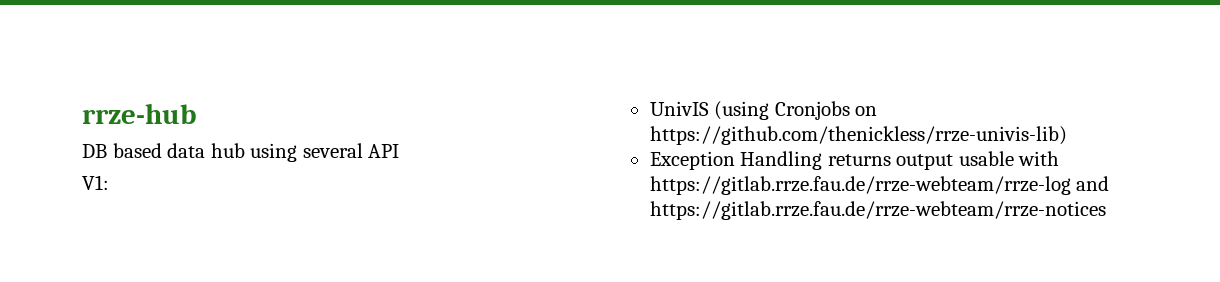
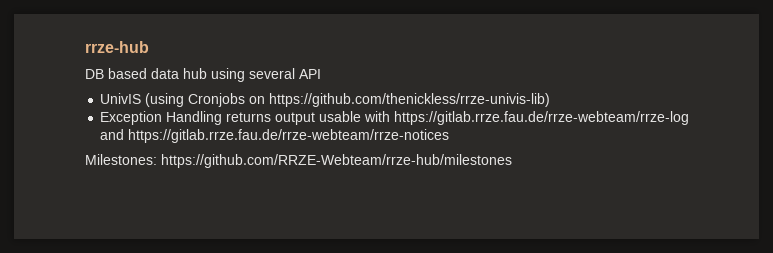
[82,175,109,190] // V1: -> (321, 74) none
(1106, 210) none -> [85,154,512,168] // Milestones: https://github.com/RRZE-Webteam/rrze-hub/milestones

